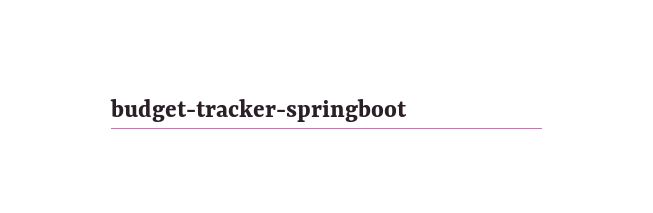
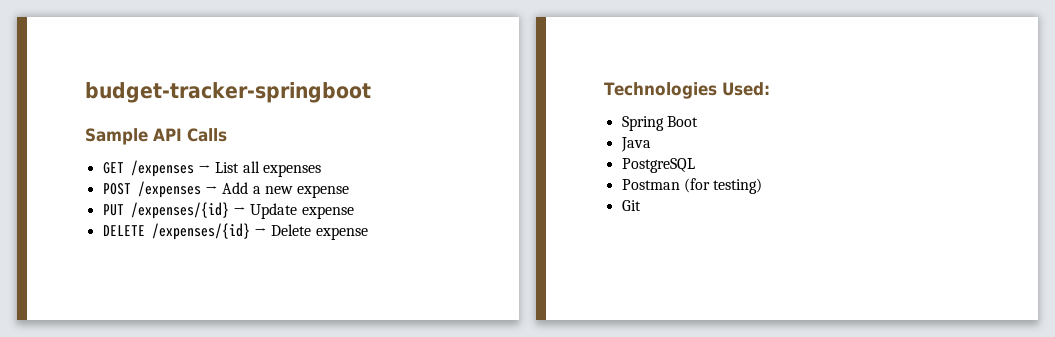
(407, 110) none -> [85,128,227,145] [102,160,321,177] [102,181,350,198] [102,202,354,219] [102,223,368,240] [604,82,770,99] [621,116,698,131] [620,137,651,152] [621,158,695,173] [621,178,763,194] [621,200,641,211] // Sample API Calls // GET /expenses → List all expenses // POST /expenses → Add a new expense // PUT /expenses/{id} → Update expense // DELETE /expenses/{id} → Delete expense // Technologies Used: // Spring Boot // Java // PostgreSQL // Postman (for testing) // Git

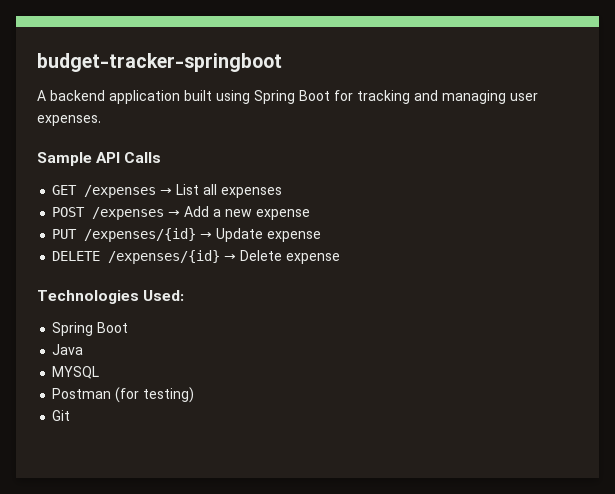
(371, 92) none -> [37,90,538,104] [37,115,101,126] // A backend application built using Spring Boot for tracking and managing user expenses.
[621,158,695,173] PostgreSQL -> [52,366,100,379] MYSQL

